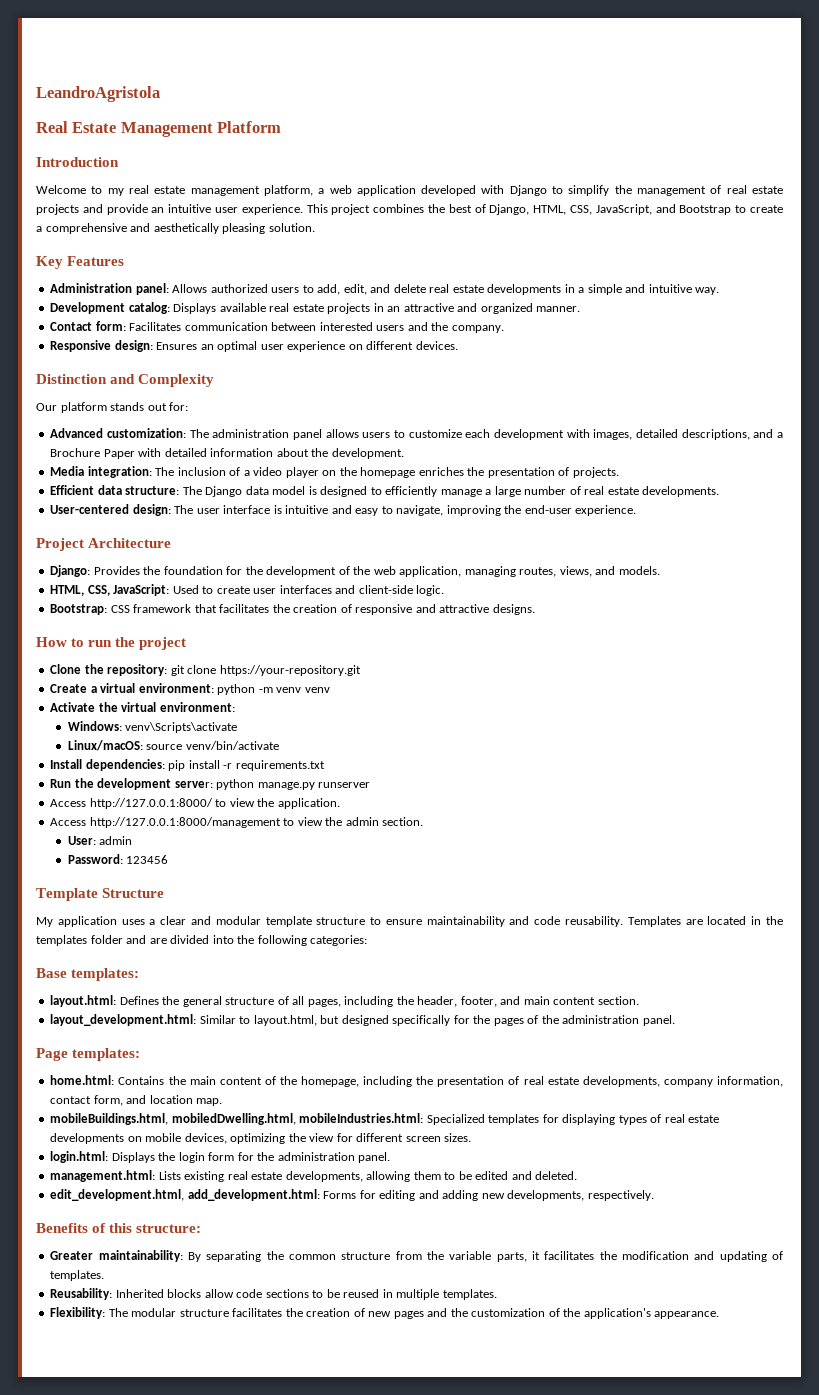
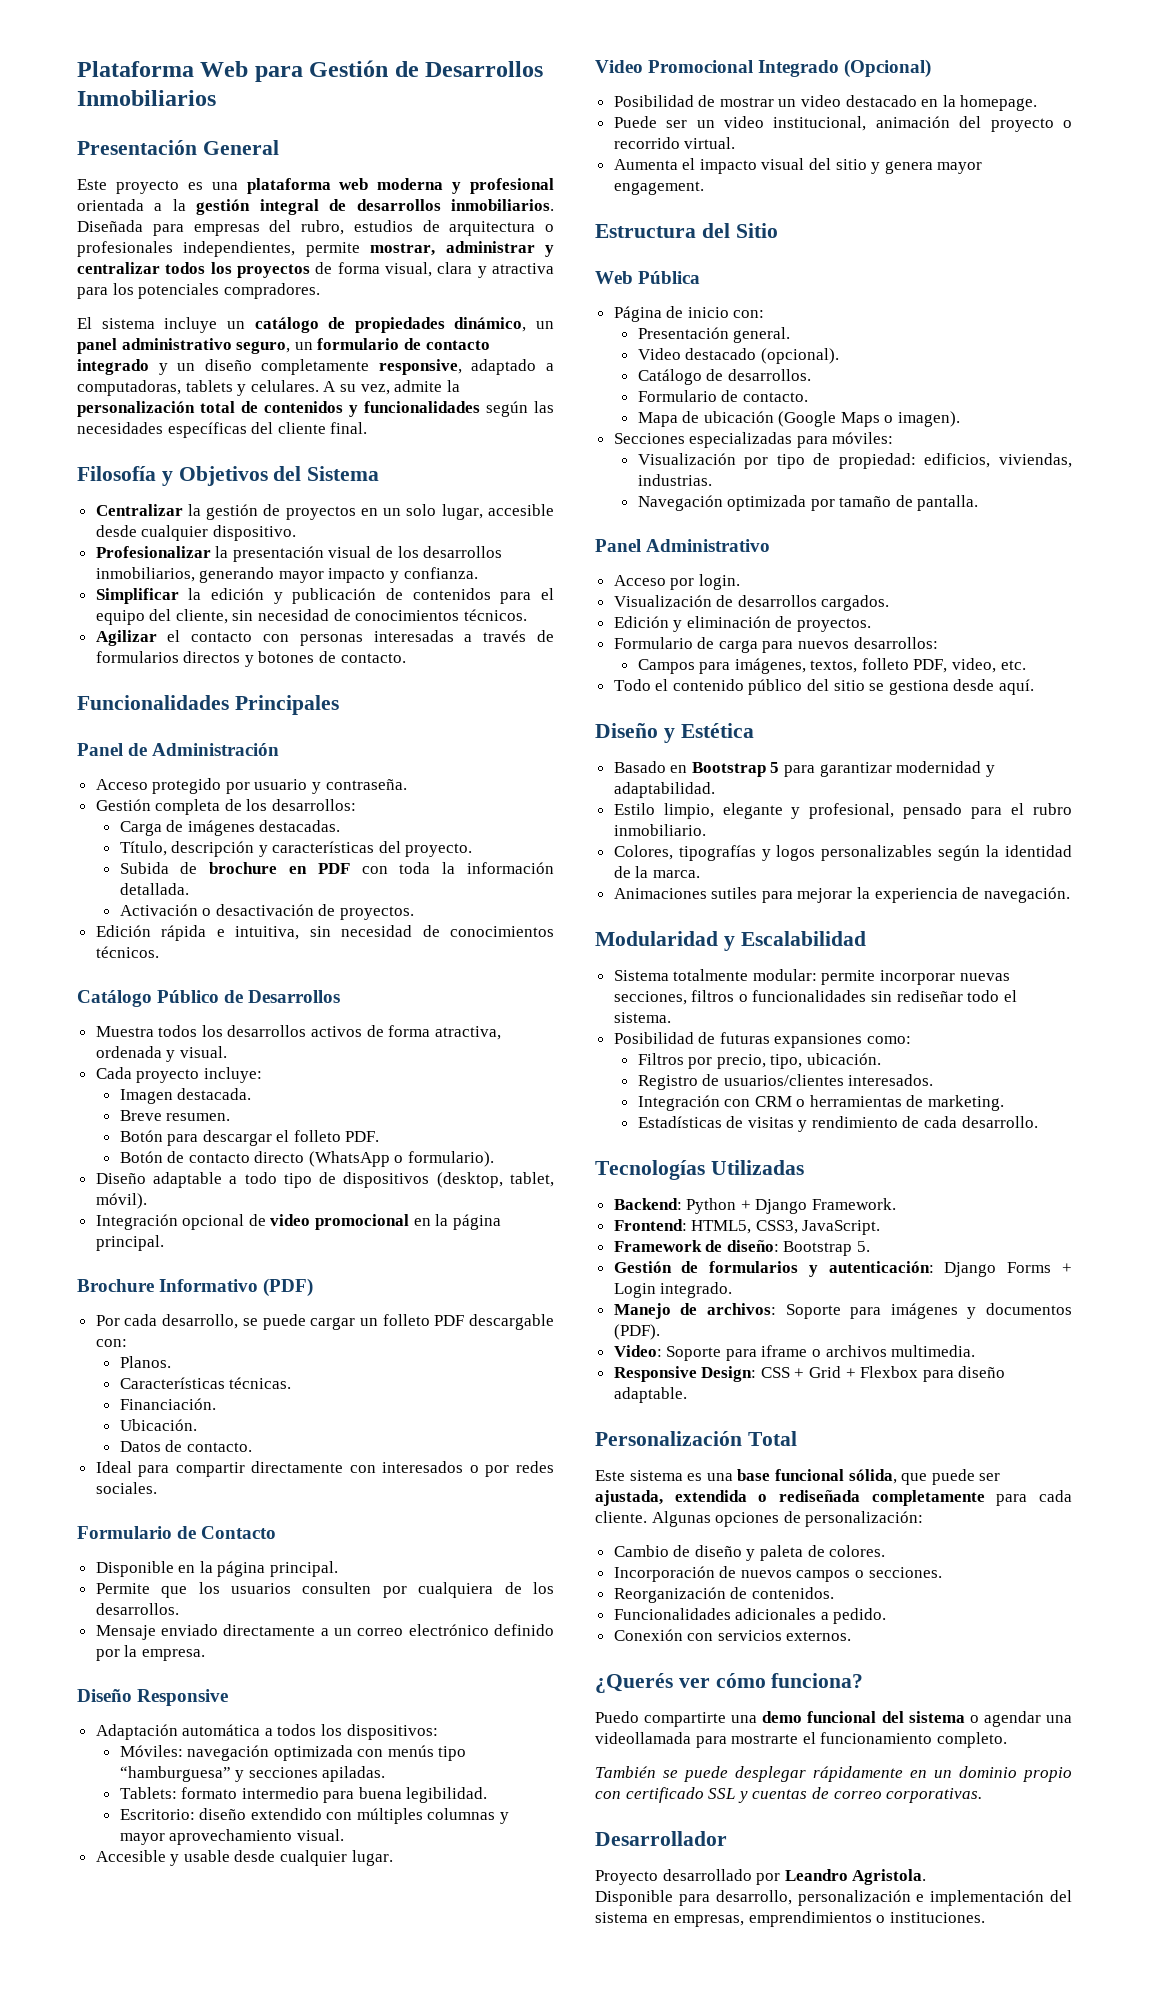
[36,86,160,102] [36,121,282,137] [36,157,119,167] [36,185,783,196] [36,204,783,215] [36,223,315,234] [36,256,125,269] [50,283,720,295] [50,302,581,314] [50,321,504,333] [50,340,458,352] [36,374,215,387] [36,402,189,413] [50,428,784,440] [50,448,404,459] [50,466,619,478] [50,485,720,497] [50,504,637,516] [36,538,172,551] [50,565,660,577] [50,584,445,596] [50,604,535,615] [36,637,187,650] [50,664,361,676] [50,683,330,695] [50,702,235,712] [67,721,238,733] [67,740,279,751] [50,759,325,771] [50,778,371,790] [50,798,340,809] [50,817,424,828] [67,836,133,845] [67,854,169,864] [36,888,165,901] [36,916,783,927] [36,935,368,946] [36,968,140,981] [50,995,639,1007] [50,1014,675,1026] [36,1048,141,1061] [50,1075,784,1087] [50,1095,223,1106] [50,1113,720,1125] [50,1133,472,1144] [50,1151,391,1163] [50,1170,578,1182] [50,1189,654,1201] [36,1223,202,1233] [50,1250,784,1262] [50,1270,105,1281] [50,1288,497,1300] [50,1307,720,1319] LeandroAgristola // Real Estate Management Platform // Introduction // Welcome to my real estate management platform, a web application developed with Django to simplify the management of real estate projects and provide an intuitive user experience. This project combines the best of Django, HTML, CSS, JavaScript, and Bootstrap to create a comprehensive and aesthetically pleasing solution. // Key Features // Administration panel: Allows authorized users to add, edit, and delete real estate developments in a simple and intuitive way. // Development catalog: Displays available real estate projects in an attractive and organized manner. // Contact form: Facilitates communication between interested users and the company. // Responsive design: Ensures an optimal user experience on different devices. // Distinction and Complexity // Our platform stands out for: // Advanced customization: The administration panel allows users to customize each development with images, detailed descriptions, and a Brochure Paper with detailed information about the development. // Media integration: The inclusion of a video player on the homepage enriches the presentation of projects. // Efficient data structure: The Django data model is designed to efficiently manage a large number of real estate developments. // User-centered design: The user interface is intuitive and easy to navigate, improving the end-user experience. // Project Architecture // Django: Provides the foundation for the development of the web application, managing routes, views, and models. // HTML, CSS, JavaScript: Used to create user interfaces and client-side logic. // Bootstrap: CSS framework that facilitates the creation of responsive and attractive designs. // How to run the project // Clone the repository: git clone https://your-repository.git // Create a virtual environment: python -m venv venv // Activate the virtual environment: // Windows: venv\Scripts\activate // Linux/macOS: source venv/bin/activate // Install dependencies: pip install -r requirements.txt // Run the development server: python manage.py runserver // Access http://127.0.0.1:8000/ to view the application. // Access http://127.0.0.1:8000/management to view the admin section. // User: admin // Password: 123456 // Template Structure // My application uses a clear and modular template structure to ensure maintainability and code reusability. Templates are located in the templates folder and are divided into the following categories: // Base templates: // layout.html: Defines the general structure of all pages, including the header, footer, and main content section. // layout_development.html: Similar to layout.html, but designed specifically for the pages of the administration panel. // Page templates: // home.html: Contains the main content of the homepage, including the presentation of real estate developments, company information, contact form, and location map. // mobileBuildings.html, mobiledDwelling.html, mobileIndustries.html: Specialized templates for displaying types of real estate developments on mobile devices, optimizing the view for different screen sizes. // login.html: Displays the login form for the administration panel. // management.html: Lists existing real estate developments, allowing them to be edited and deleted. // edit_development.html, add_development.html: Forms for editing and adding new developments, respectively. // Benefits of this structure: // Greater maintainability: By separating the common structure from the variable parts, it facilitates the modification and updating of templates. // Reusability: Inherited blocks allow code sections to be reused in multiple templates. // Flexibility: The modular structure facilitates the creation of new pages and the customization of the application's appearance. -> [77,60,544,82] [77,90,216,106] [77,140,279,155] [77,178,554,194] [77,199,554,215] [77,220,554,236] [77,241,554,257] [77,262,554,278] [77,283,320,299] [77,317,554,333] [77,338,490,354] [77,359,554,375] [77,380,460,396] [77,401,554,417] [77,422,368,438] [77,466,380,486] [95,504,554,520] [95,525,296,541] [95,546,503,562] [95,567,478,583] [95,588,555,604] [95,609,527,625] [95,630,554,646] [95,651,406,667] [77,695,339,715] [77,743,280,756] [95,778,407,794] [95,799,357,815] [119,820,341,836] [119,841,473,857] [119,862,554,874] [119,883,189,895] [119,904,414,920] [95,925,554,941] [95,946,159,958] [77,990,341,1007] [95,1025,501,1040] [95,1046,227,1062] [95,1067,262,1083] [119,1088,252,1104] [119,1110,231,1121] [119,1130,380,1146] [119,1151,495,1167] [95,1172,554,1188] [95,1193,147,1209] [95,1214,501,1230] [95,1235,164,1251] [77,1278,314,1297] [95,1314,554,1330] [95,1339,127,1347] [119,1356,171,1368] [119,1377,292,1389] [119,1398,216,1410] [119,1419,197,1431] [119,1440,252,1452] [95,1461,555,1477] [95,1482,157,1494] [77,1526,277,1539] [95,1561,339,1577] [95,1582,554,1598] [95,1603,179,1615] [95,1624,554,1640] [95,1645,205,1661] [77,1689,229,1706] [95,1724,438,1740] [119,1745,467,1761] [119,1766,386,1782] [119,1787,488,1803] [119,1808,510,1824] [119,1829,344,1845] [95,1850,393,1866] [595,59,932,78] [613,95,1038,111] [613,116,1072,132] [613,137,736,149] [613,158,983,174] [613,181,704,195] [595,223,778,238] [595,271,701,284] [613,306,765,322] [637,327,791,343] [637,348,839,364] [637,369,811,385] [637,390,808,402] [637,411,961,427] [613,432,894,448] [637,453,1072,469] [637,474,712,486] [637,495,979,511] [595,539,771,552] [613,574,740,590] [613,595,890,611] [613,616,872,632] [613,637,938,653] [637,658,1026,674] [613,679,1035,695] [595,723,754,743] [613,761,995,777] [613,782,715,798] [613,803,1072,819] [613,824,706,836] [613,845,1072,861] [613,866,700,878] [613,887,1070,903] [595,931,866,951] [613,969,1010,985] [613,990,1017,1005] [613,1012,671,1023] [613,1032,912,1048] [637,1053,881,1069] [637,1074,934,1090] [637,1095,1005,1111] [637,1116,1038,1132] [595,1160,804,1180] [613,1198,897,1214] [613,1219,881,1235] [613,1240,871,1256] [613,1261,1072,1277] [613,1282,733,1298] [613,1303,1072,1319] [613,1324,660,1340] [613,1345,976,1361] [613,1366,1006,1382] [613,1387,687,1403] [595,1431,797,1446] [595,1469,1001,1485] [595,1490,1072,1506] [595,1511,924,1527] [613,1545,886,1561] [613,1566,942,1582] [613,1587,834,1603] [613,1608,887,1624] [613,1629,852,1641] [595,1673,864,1693] [595,1711,1072,1727] [595,1732,1007,1748] [595,1766,1072,1782] [595,1787,983,1803] [595,1831,727,1846] [595,1869,927,1885] [595,1890,1072,1906] [595,1911,985,1927] Plataforma Web para Gestión de Desarrollos Inmobiliarios // Presentación General // Este proyecto es una plataforma web moderna y profesional orientada a la gestión integral de desarrollos inmobiliarios. Diseñada para empresas del rubro, estudios de arquitectura o profesionales independientes, permite mostrar, administrar y centralizar todos los proyectos de forma visual, clara y atractiva para los potenciales compradores. // El sistema incluye un catálogo de propiedades dinámico, un panel administrativo seguro, un formulario de contacto integrado y un diseño completamente responsive, adaptado a computadoras, tablets y celulares. A su vez, admite la personalización total de contenidos y funcionalidades según las necesidades específicas del cliente final. // Filosofía y Objetivos del Sistema // Centralizar la gestión de proyectos en un solo lugar, accesible desde cualquier dispositivo. // Profesionalizar la presentación visual de los desarrollos inmobiliarios, generando mayor impacto y confianza. // Simplificar la edición y publicación de contenidos para el equipo del cliente, sin necesidad de conocimientos técnicos. // Agilizar el contacto con personas interesadas a través de formularios directos y botones de contacto. // Funcionalidades Principales // Panel de Administración // Acceso protegido por usuario y contraseña. // Gestión completa de los desarrollos: // Carga de imágenes destacadas. // Título, descripción y características del proyecto. // Subida de brochure en PDF con toda la información detallada. // Activación o desactivación de proyectos. // Edición rápida e intuitiva, sin necesidad de conocimientos técnicos. // Catálogo Público de Desarrollos // Muestra todos los desarrollos activos de forma atractiva, ordenada y visual. // Cada proyecto incluye: // Imagen destacada. // Breve resumen. // Botón para descargar el folleto PDF. // Botón de contacto directo (WhatsApp o formulario). // Diseño adaptable a todo tipo de dispositivos (desktop, tablet, móvil). // Integración opcional de video promocional en la página principal. // Brochure Informativo (PDF) // Por cada desarrollo, se puede cargar un folleto PDF descargable con: // Planos. // Características técnicas. // Financiación. // Ubicación. // Datos de contacto. // Ideal para compartir directamente con interesados o por redes sociales. // Formulario de Contacto // Disponible en la página principal. // Permite que los usuarios consulten por cualquiera de los desarrollos. // Mensaje enviado directamente a un correo electrónico definido por la empresa. // Diseño Responsive // Adaptación automática a todos los dispositivos: // Móviles: navegación optimizada con menús tipo “hamburguesa” y secciones apiladas. // Tablets: formato intermedio para buena legibilidad. // Escritorio: diseño extendido con múltiples columnas y mayor aprovechamiento visual. // Accesible y usable desde cualquier lugar. // Video Promocional Integrado (Opcional) // Posibilidad de mostrar un video destacado en la homepage. // Puede ser un video institucional, animación del proyecto o recorrido virtual. // Aumenta el impacto visual del sitio y genera mayor engagement. // Estructura del Sitio // Web Pública // Página de inicio con: // Presentación general. // Video destacado (opcional). // Catálogo de desarrollos. // Formulario de contacto. // Mapa de ubicación (Google Maps o imagen). // Secciones especializadas para móviles: // Visualización por tipo de propiedad: edificios, viviendas, industrias. // Navegación optimizada por tamaño de pantalla. // Panel Administrativo // Acceso por login. // Visualización de desarrollos cargados. // Edición y eliminación de proyectos. // Formulario de carga para nuevos desarrollos: // Campos para imágenes, textos, folleto PDF, video, etc. // Todo el contenido público del sitio se gestiona desde aquí. // Diseño y Estética // Basado en Bootstrap 5 para garantizar modernidad y adaptabilidad. // Estilo limpio, elegante y profesional, pensado para el rubro inmobiliario. // Colores, tipografías y logos personalizables según la identidad de la marca. // Animaciones sutiles para mejorar la experiencia de navegación. // Modularidad y Escalabilidad // Sistema totalmente modular: permite incorporar nuevas secciones, filtros o funcionalidades sin rediseñar todo el sistema. // Posibilidad de futuras expansiones como: // Filtros por precio, tipo, ubicación. // Registro de usuarios/clientes interesados. // Integración con CRM o herramientas de marketing. // Estadísticas de visitas y rendimiento de cada desarrollo. // Tecnologías Utilizadas // Backend: Python + Django Framework. // Frontend: HTML5, CSS3, JavaScript. // Framework de diseño: Bootstrap 5. // Gestión de formularios y autenticación: Django Forms + Login integrado. // Manejo de archivos: Soporte para imágenes y documentos (PDF). // Video: Soporte para iframe o archivos multimedia. // Responsive Design: CSS + Grid + Flexbox para diseño adaptable. // Personalización Total // Este sistema es una base funcional sólida, que puede ser ajustada, extendida o rediseñada completamente para cada cliente. Algunas opciones de personalización: // Cambio de diseño y paleta de colores. // Incorporación de nuevos campos o secciones. // Reorganización de contenidos. // Funcionalidades adicionales a pedido. // Conexión con servicios externos. // ¿Querés ver cómo funciona? // Puedo compartirte una demo funcional del sistema o agendar una videollamada para mostrarte el funcionamiento completo. // También se puede desplegar rápidamente en un dominio propio con certificado SSL y cuentas de correo corporativas. // Desarrollador // Proyecto desarrollado por Leandro Agristola. // Disponible para desarrollo, personalización e implementación del sistema en empresas, emprendimientos o instituciones.

